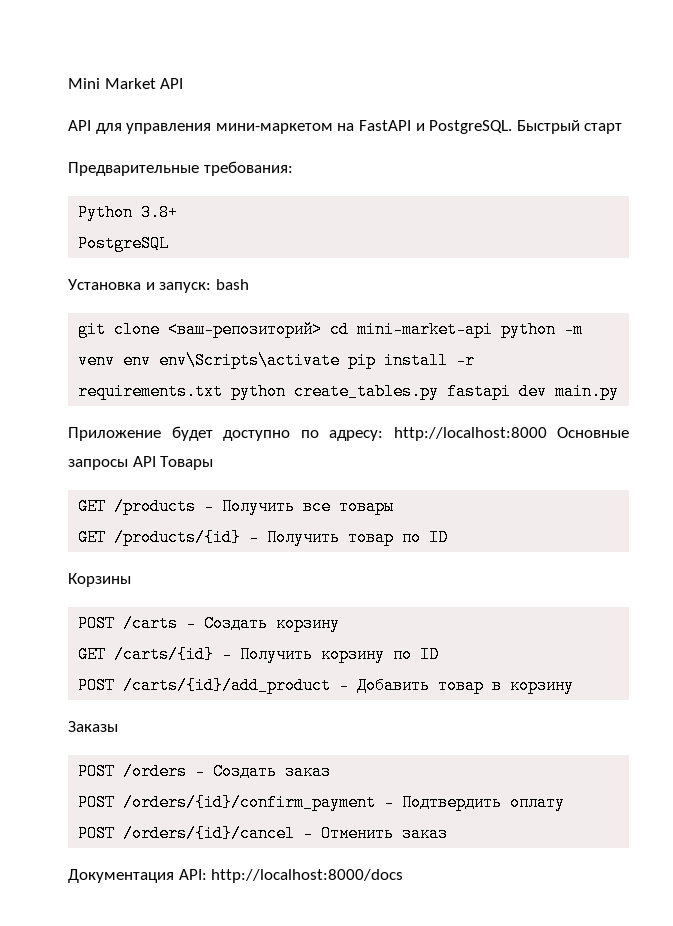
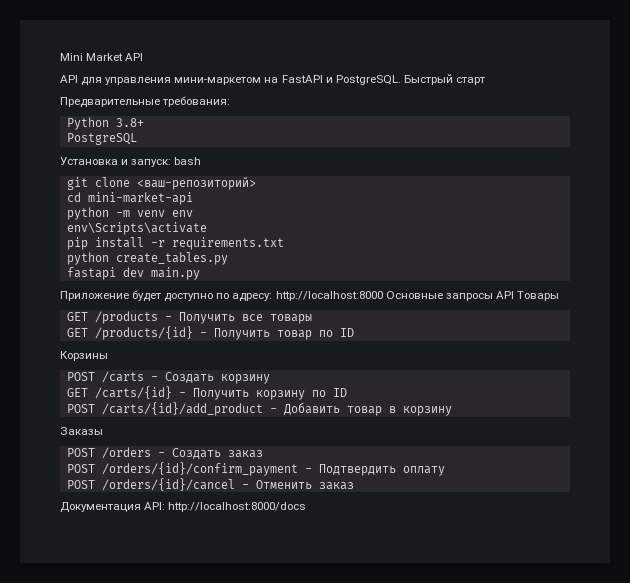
(323, 329) none -> (256, 183) //
(494, 329) none -> (193, 198) //
(152, 360) none -> (193, 213) //
(341, 360) none -> (207, 228) //
(224, 391) none -> (284, 243) //
(440, 391) none -> (228, 258) //

